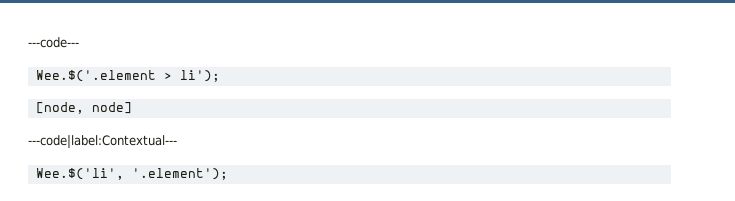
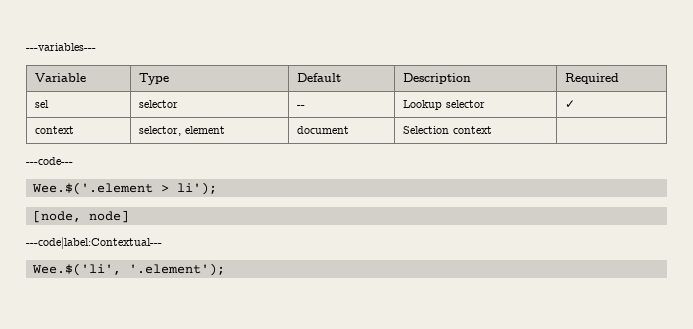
(28, 42) none -> [26,43,96,51] [34,73,86,82] [138,73,169,85] [296,73,341,82] [402,73,471,84] [564,73,619,84] [34,100,49,108] [138,100,178,108] [296,105,305,108] [402,100,485,110] [564,100,575,108] [34,126,74,134] [138,126,225,136] [296,126,349,134] [402,126,492,134] ---variables--- // Variable | Type | Default | Description | Required // sel | selector | -- | Lookup selector | ✓ // context | selector, element | document | Selection context | //

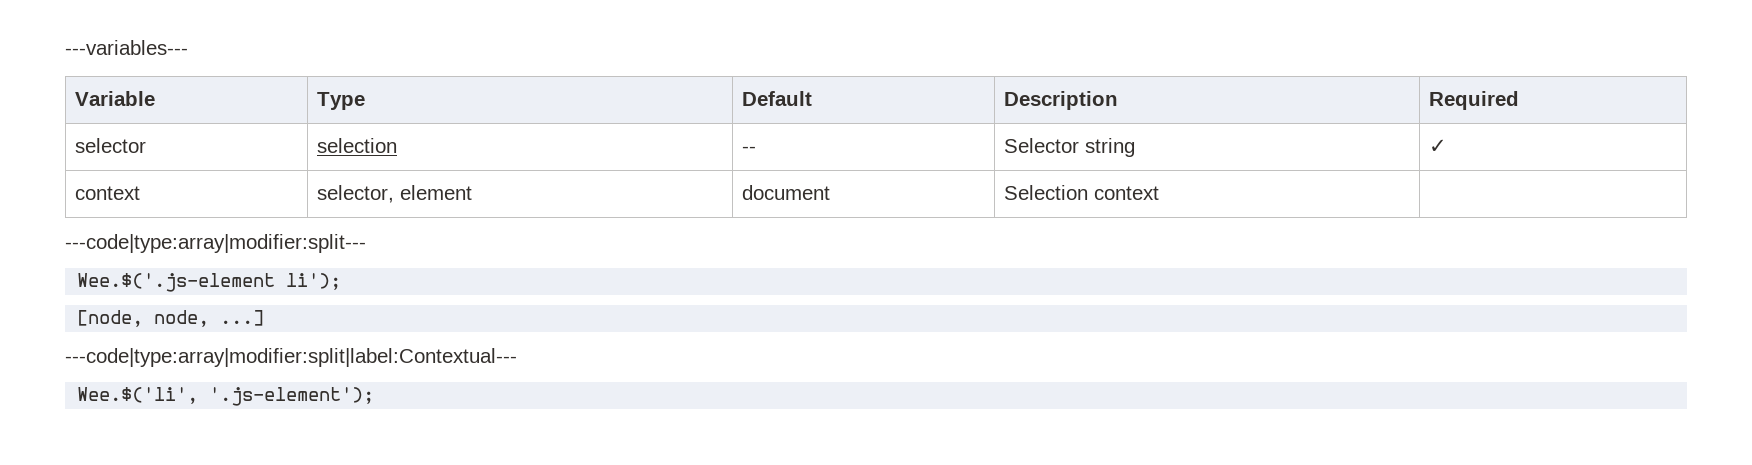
[34,100,49,108] [138,100,178,108] sel | selector -> [75,138,147,153] [317,138,398,153] selector | selection
[402,100,485,110] Lookup selector -> [1004,138,1136,157] Selector string
[26,157,73,165] [31,182,169,195] ---code--- // Wee.$('.element > -> [65,234,366,253] [77,273,276,292] ---code|type:array|modifier:split--- // Wee.$('.js-element
[88,210,129,223] [26,237,162,249] node] // ---code|label:Contextual--- -> [154,310,265,327] [65,348,517,367] node, ...] // ---code|type:array|modifier:split|label:Contextual---
[128,263,225,276] '.element'); -> [209,387,375,406] '.js-element');

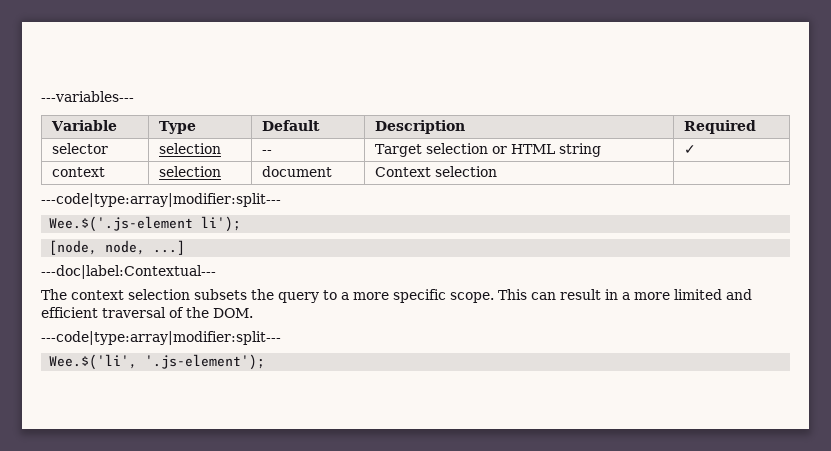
[1004,138,1080,153] Selector -> [374,143,555,157] Target selection or HTML
[317,185,473,203] selector, element -> [158,166,221,177] selection
[1004,185,1160,200] Selection context -> [374,166,497,177] Context selection
[65,348,517,367] ---code|type:array|modifier:split|label:Contextual--- -> [41,265,216,279] [41,289,752,303] [41,307,253,318] [41,331,281,345] ---doc|label:Contextual--- // The context selection subsets the query to a more specific scope. This can result in a more limited and efficient traversal of the DOM. // ---code|type:array|modifier:split---

